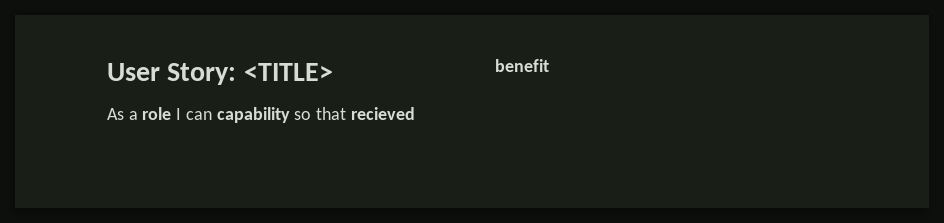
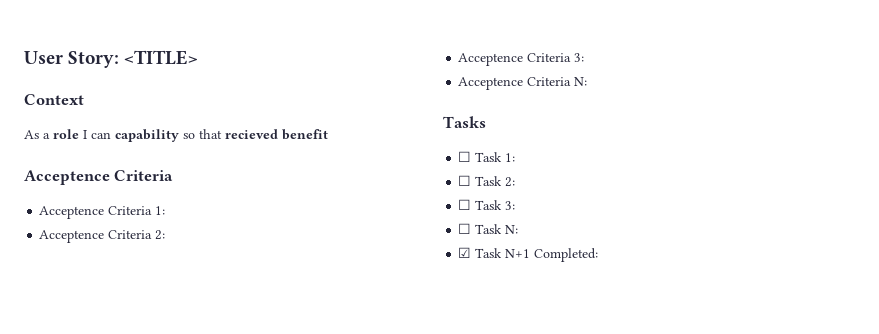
(333, 72) none -> [24,94,84,105] // Context
(549, 65) none -> [24,170,174,185] [39,206,166,219] [39,230,166,243] [458,53,585,66] [458,77,588,90] [443,116,486,128] [458,151,516,162] [458,175,516,187] [458,199,516,210] [458,223,519,234] [458,247,599,262] // Acceptence Criteria // Acceptence Criteria 1: // Acceptence Criteria 2: // Acceptence Criteria 3: // Acceptence Criteria N: // Tasks // ☐ Task 1: // ☐ Task 2: // ☐ Task 3: // ☐ Task N: // ☑ Task N+1 Completed:

